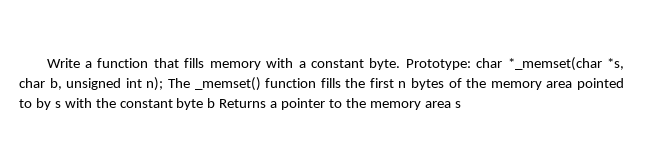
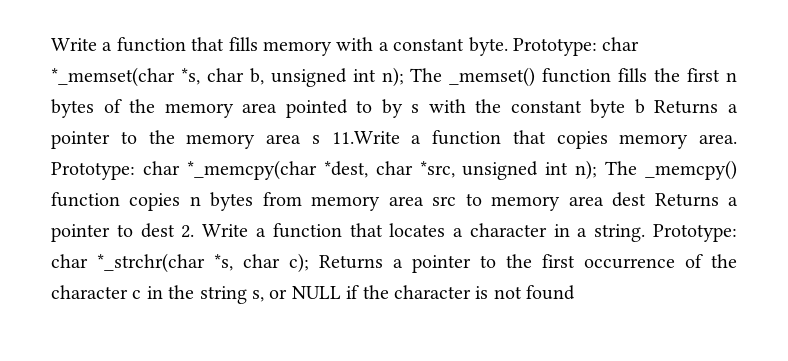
(461, 104) none -> [331,130,737,149] [51,160,737,180] [51,192,738,211] [51,223,738,242] [51,253,737,273] [51,285,576,304] 11.Write a function that copies memory area. Prototype: char *_memcpy(char *dest, char *src, unsigned int n); The _memcpy() function copies n bytes from memory area src to memory area dest Returns a pointer to dest 2. Write a function that locates a character in a string. Prototype: char *_strchr(char *s, char c); Returns a pointer to the first occurrence of the character c in the string s, or NULL if the character is not found

